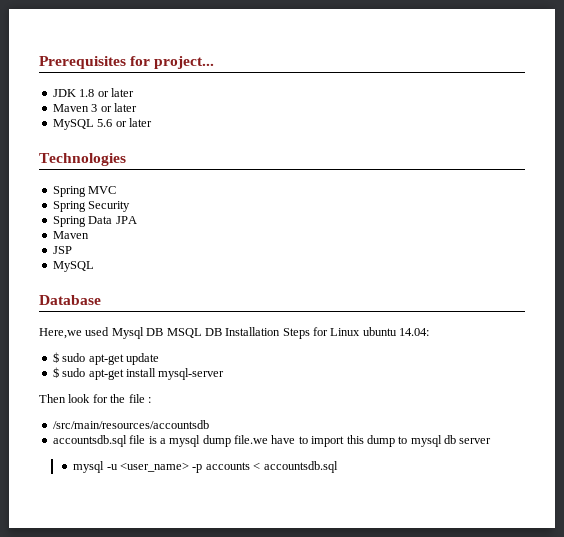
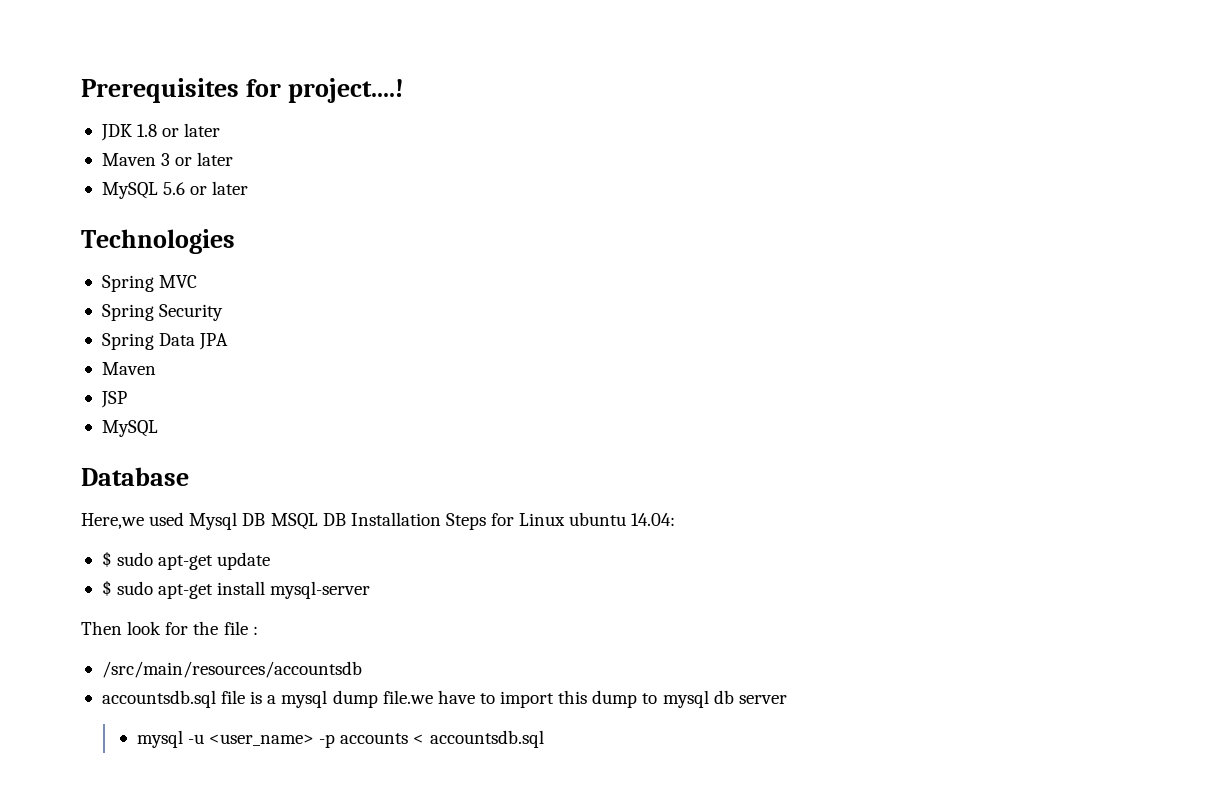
[154,56,215,69] project... -> [287,78,404,103] project....!

